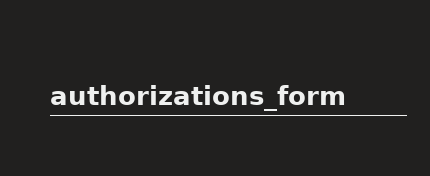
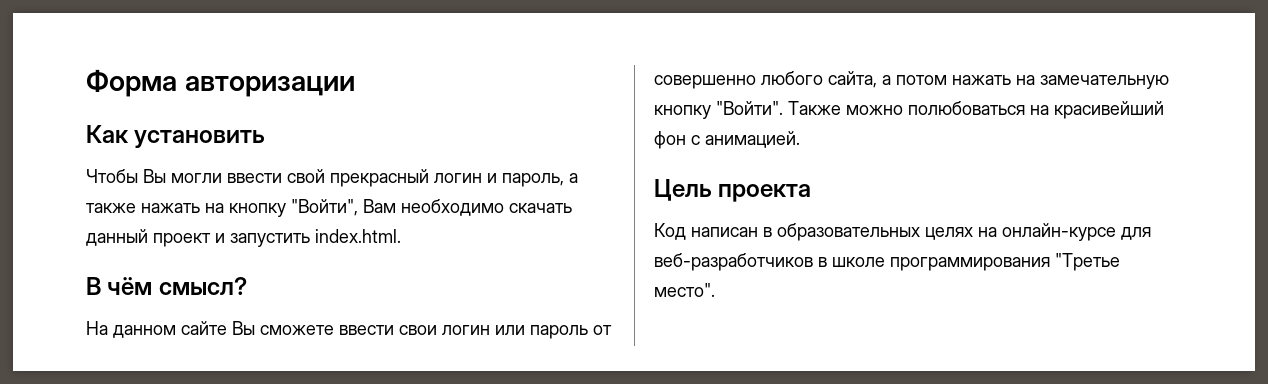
[50,85,346,111] authorizations_form -> [86,69,355,97] [86,125,266,148] [86,169,578,187] [86,199,572,217] [86,229,401,247] [86,277,247,295] [86,321,612,339] [654,71,1169,89] [654,101,1164,119] [654,131,800,149] [654,179,812,202] [654,223,1151,241] [654,253,1120,271] [654,283,715,297] Форма авторизации // Как установить // Чтобы Вы могли ввести свой прекрасный логин и пароль, а также нажать на кнопку "Войти", Вам необходимо скачать данный проект и запустить index.html. // В чём смысл? // На данном сайте Вы сможете ввести свои логин или пароль от совершенно любого сайта, а потом нажать на замечательную кнопку "Войти". Также можно полюбоваться на красивейший фон с анимацией. // Цель проекта // Код написан в образовательных целях на онлайн-курсе для веб-разработчиков в школе программирования "Третье место".

